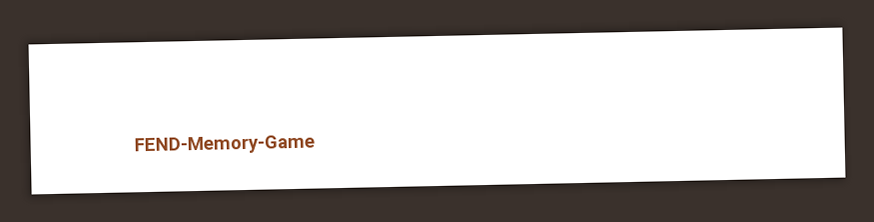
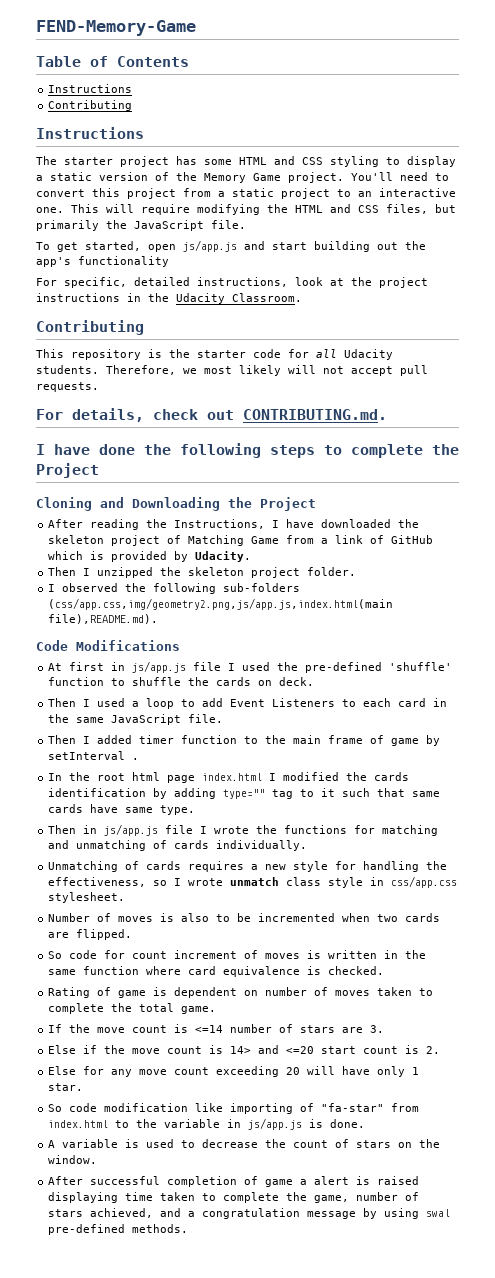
(315, 145) none -> [36,56,189,67] [48,84,133,93] [48,100,133,111] [36,127,144,139] [36,156,456,167] [36,172,449,183] [36,188,456,199] [36,204,456,215] [36,220,246,231] [36,240,426,252] [36,256,169,267] [36,277,428,288] [36,293,302,304] [36,320,144,335] [36,349,393,360] [36,365,428,376] [36,382,99,392] [36,408,387,422] [36,443,459,458] [36,463,99,478] [36,497,316,511] [48,519,420,530] [48,535,434,546] [48,551,252,562] [48,567,357,578] [48,583,301,594] [48,598,394,610] [48,614,159,624] [36,640,180,651] [48,661,453,673] [48,677,315,686] [48,698,448,709] [48,714,224,725] [48,735,441,746] [48,751,140,760] [48,772,410,783] [48,788,441,799] [48,804,196,815] [48,824,439,836] [48,840,308,851] [48,861,448,872] [48,876,458,888] [48,892,126,903] [48,913,441,922] [48,929,133,940] [48,950,427,959] [48,966,385,977] [48,987,434,998] [48,1003,217,1014] [48,1024,385,1033] [48,1045,441,1054] [48,1066,420,1077] [48,1083,84,1091] [48,1103,420,1114] [48,1118,366,1130] [48,1139,441,1148] [48,1155,98,1164] [48,1176,420,1187] [48,1192,420,1203] [48,1208,451,1219] [48,1224,189,1235] // Table of Contents // Instructions // Contributing // Instructions // The starter project has some HTML and CSS styling to display a static version of the Memory Game project. You'll need to convert this project from a static project to an interactive one. This will require modifying the HTML and CSS files, but primarily the JavaScript file. // To get started, open js/app.js and start building out the app's functionality // For specific, detailed instructions, look at the project instructions in the Udacity Classroom. // Contributing // This repository is the starter code for all Udacity students. Therefore, we most likely will not accept pull requests. // For details, check out CONTRIBUTING.md. // I have done the following steps to complete the Project // Cloning and Downloading the Project // After reading the Instructions, I have downloaded the skeleton project of Matching Game from a link of GitHub which is provided by Udacity. // Then I unzipped the skeleton project folder. // I observed the following sub-folders (css/app.css,img/geometry2.png,js/app.js,index.html(main file),README.md). // Code Modifications // At first in js/app.js file I used the pre-defined 'shuffle' function to shuffle the cards on deck. // Then I used a loop to add Event Listeners to each card in the same JavaScript file. // Then I added timer function to the main frame of game by setInterval . // In the root html page index.html I modified the cards identification by adding type="" tag to it such that same cards have same type. // Then in js/app.js file I wrote the functions for matching and unmatching of cards individually. // Unmatching of cards requires a new style for handling the effectiveness, so I wrote unmatch class style in css/app.css stylesheet. // Number of moves is also to be incremented when two cards are flipped. // So code for count increment of moves is written in the same function where card equivalence is checked. // Rating of game is dependent on number of moves taken to complete the total game. // If the move count is <=14 number of stars are 3. // Else if the move count is 14> and <=20 start count is 2. // Else for any move count exceeding 20 will have only 1 star. // So code modification like importing of "fa-star" from index.html to the variable in js/app.js is done. // A variable is used to decrease the count of stars on the window. // After successful completion of game a alert is raised displaying time taken to complete the game, number of stars achieved, and a congratulation message by using swal pre-defined methods.

